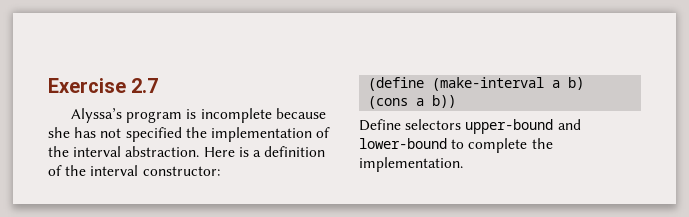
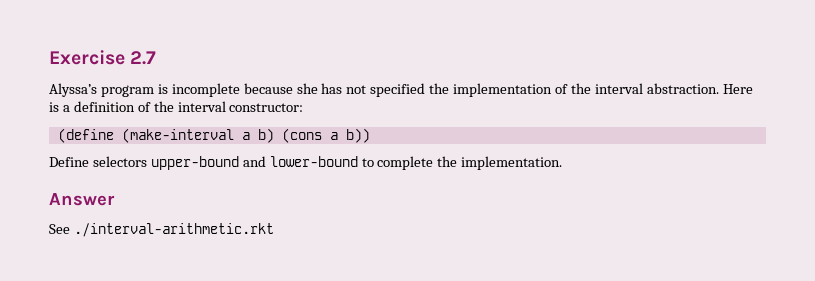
(463, 164) none -> [49,193,115,206] [49,223,274,237] // Answer // See ./interval-arithmetic.rkt

